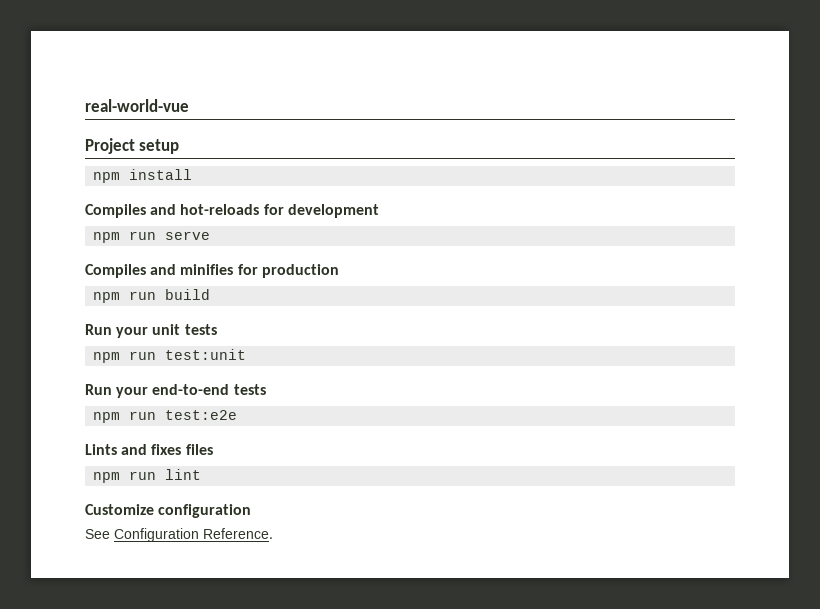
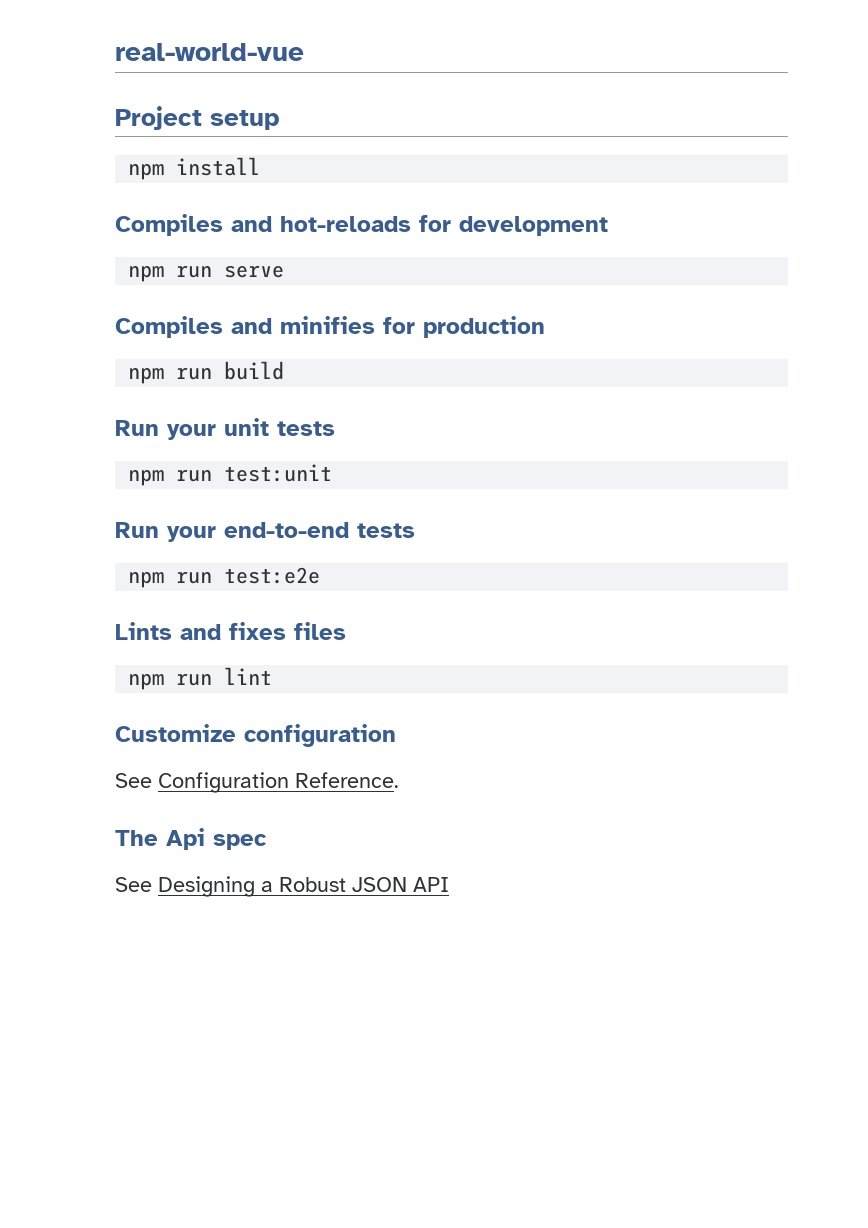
(273, 533) none -> [115,828,267,850] [115,876,449,897] // The Api spec // See Designing a Robust JSON API

